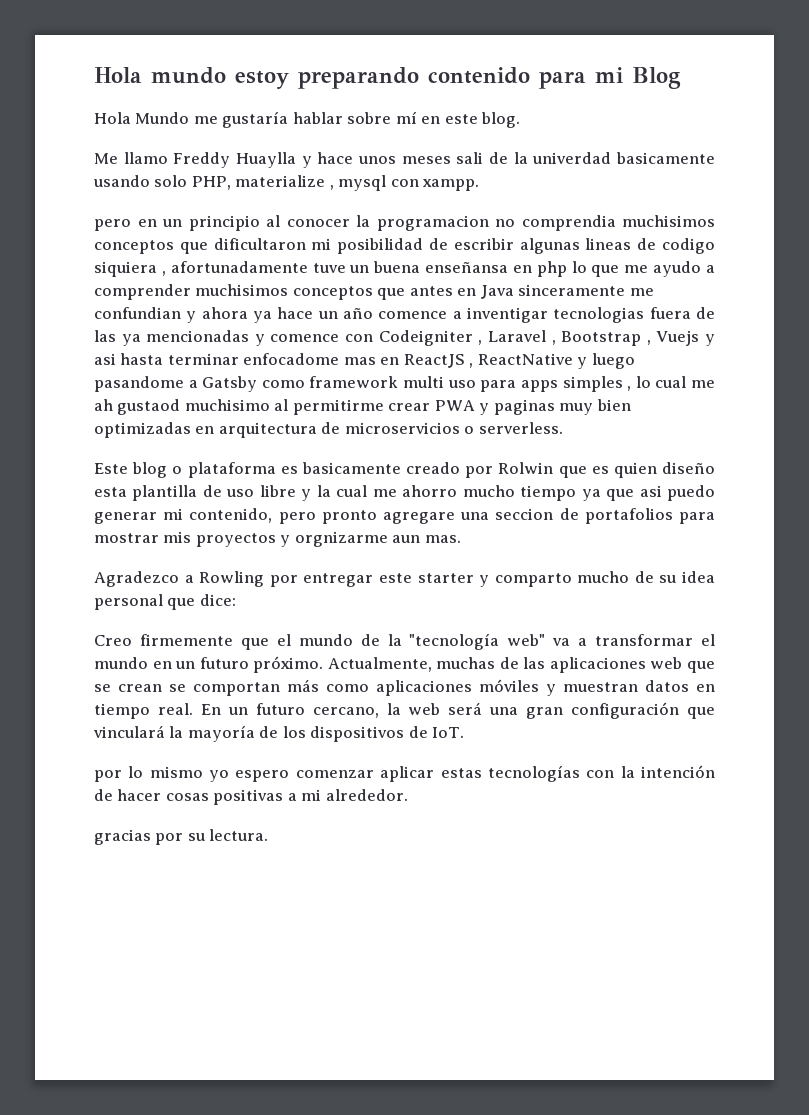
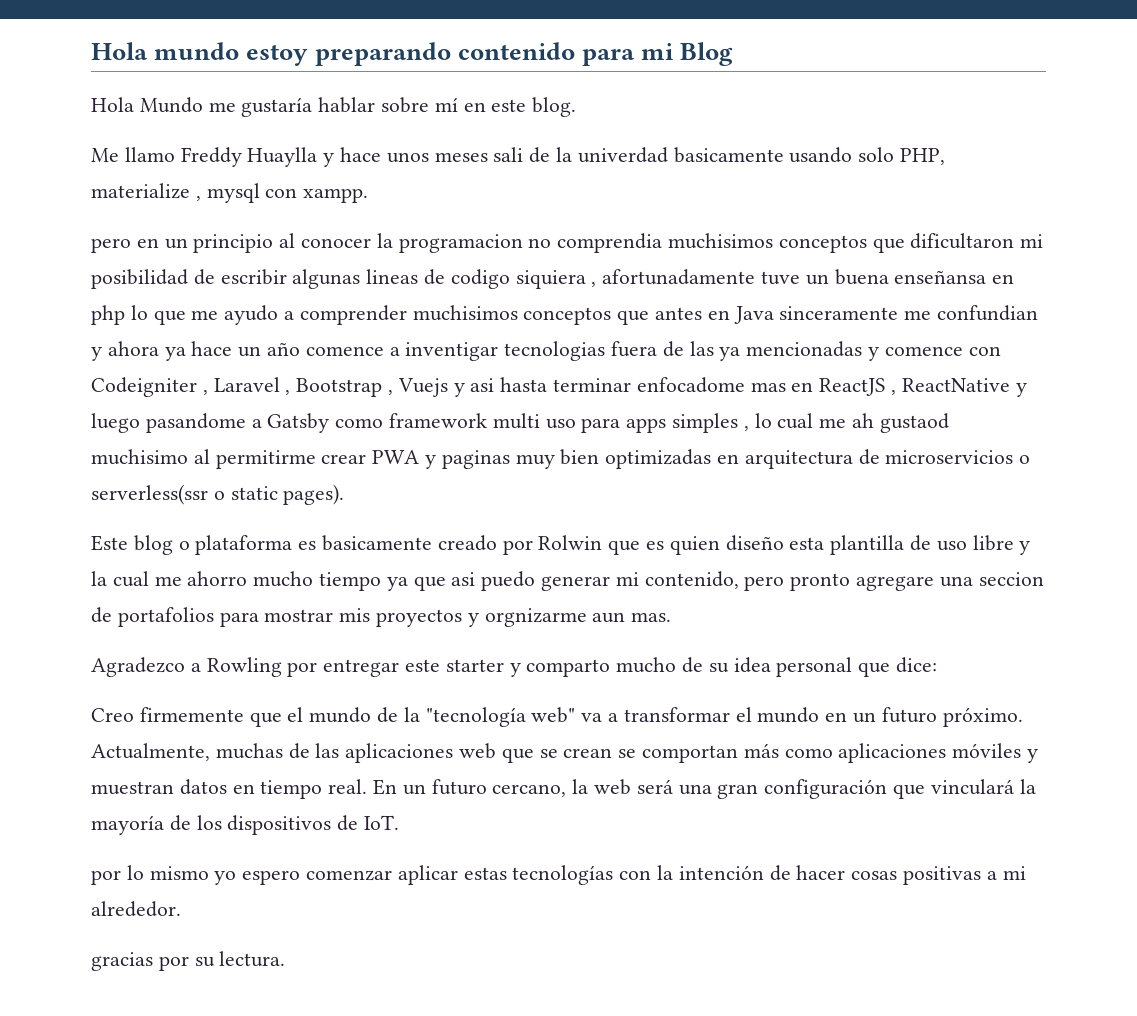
[478,422,563,434] serverless. -> [91,484,345,505] serverless(ssr o static pages).

